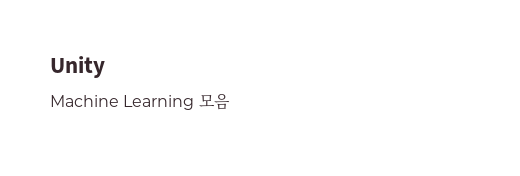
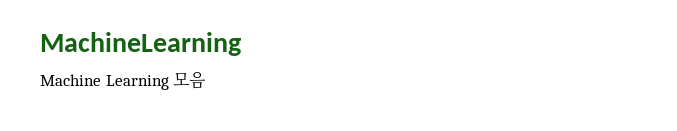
[50,56,105,78] Unity -> [40,32,241,56] MachineLearning

